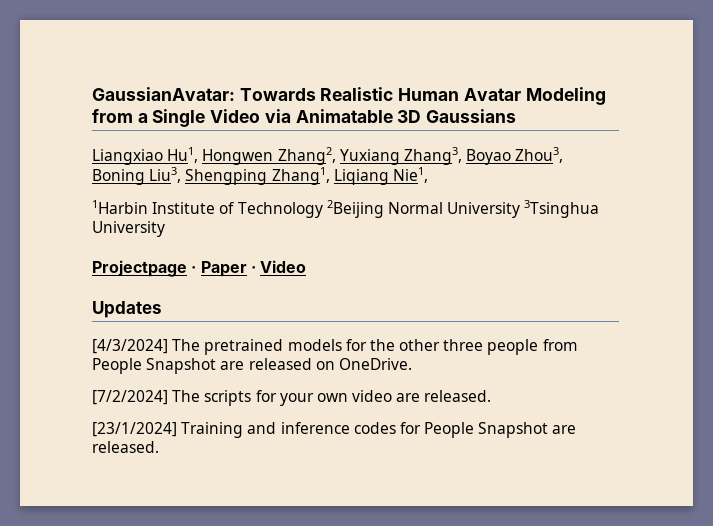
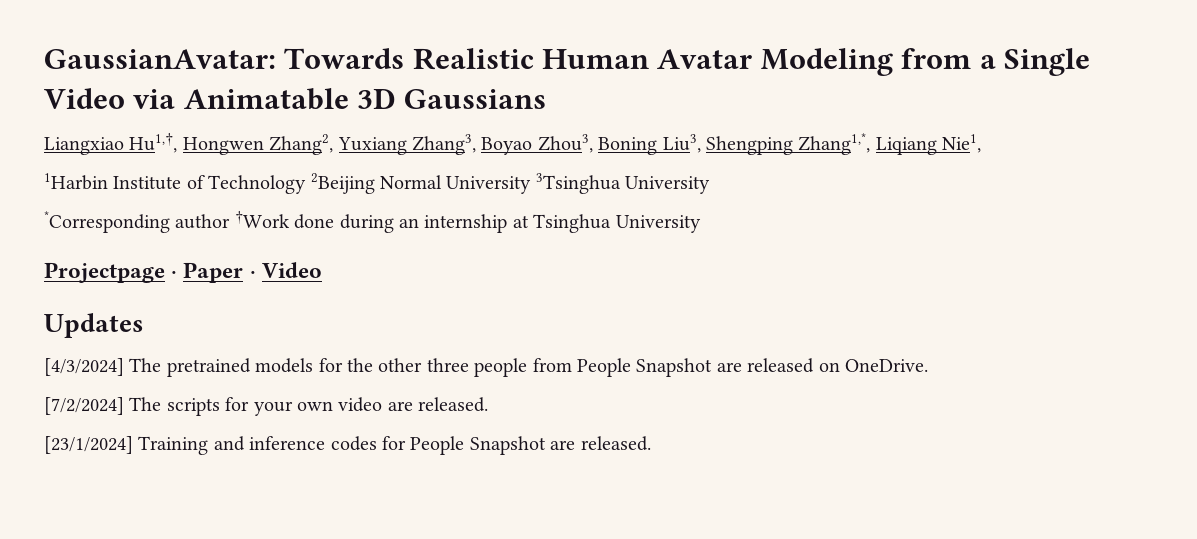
[167,147,199,163] Hu1, -> [129,132,178,153] Hu1,†,
[271,167,330,185] Zhang1, -> [798,133,871,155] Zhang1,*,
(165, 229) none -> [44,210,701,233] // *Corresponding author †Work done during an internship at Tsinghua University

